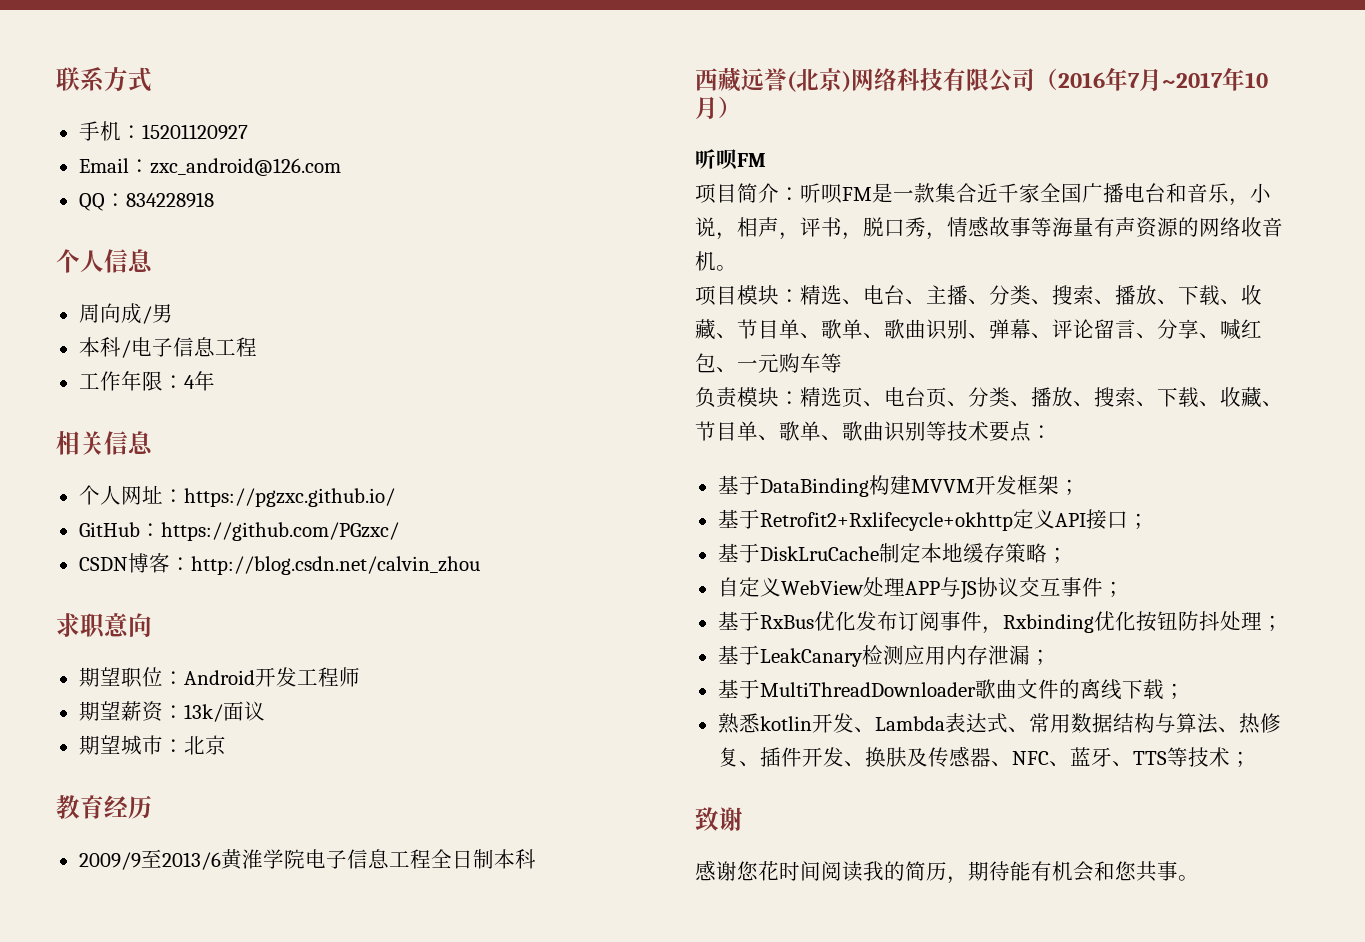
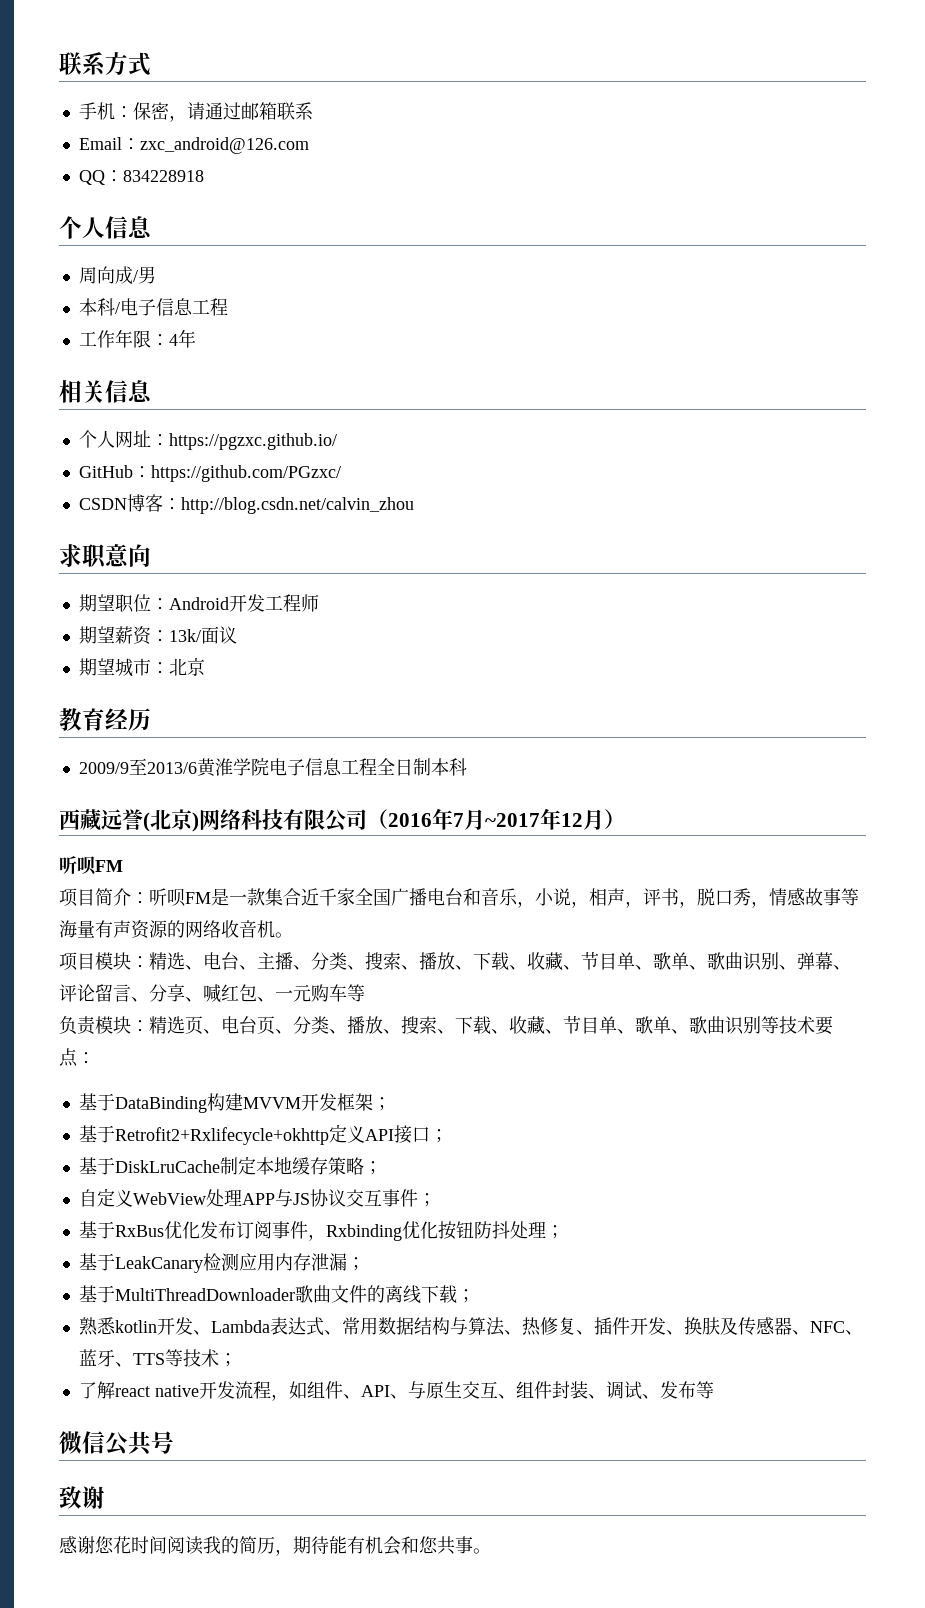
[141,124,248,140] 15201120927 -> [132,102,313,122] 保密，请通过邮箱联系
[1245,72,1268,88] 10 -> [561,813,583,827] 12
(1251, 759) none -> [78,1381,714,1401] [59,1431,174,1456] // 了解react native开发流程，如组件、API、与原生交互、组件封装、调试、发布等 // 微信公共号

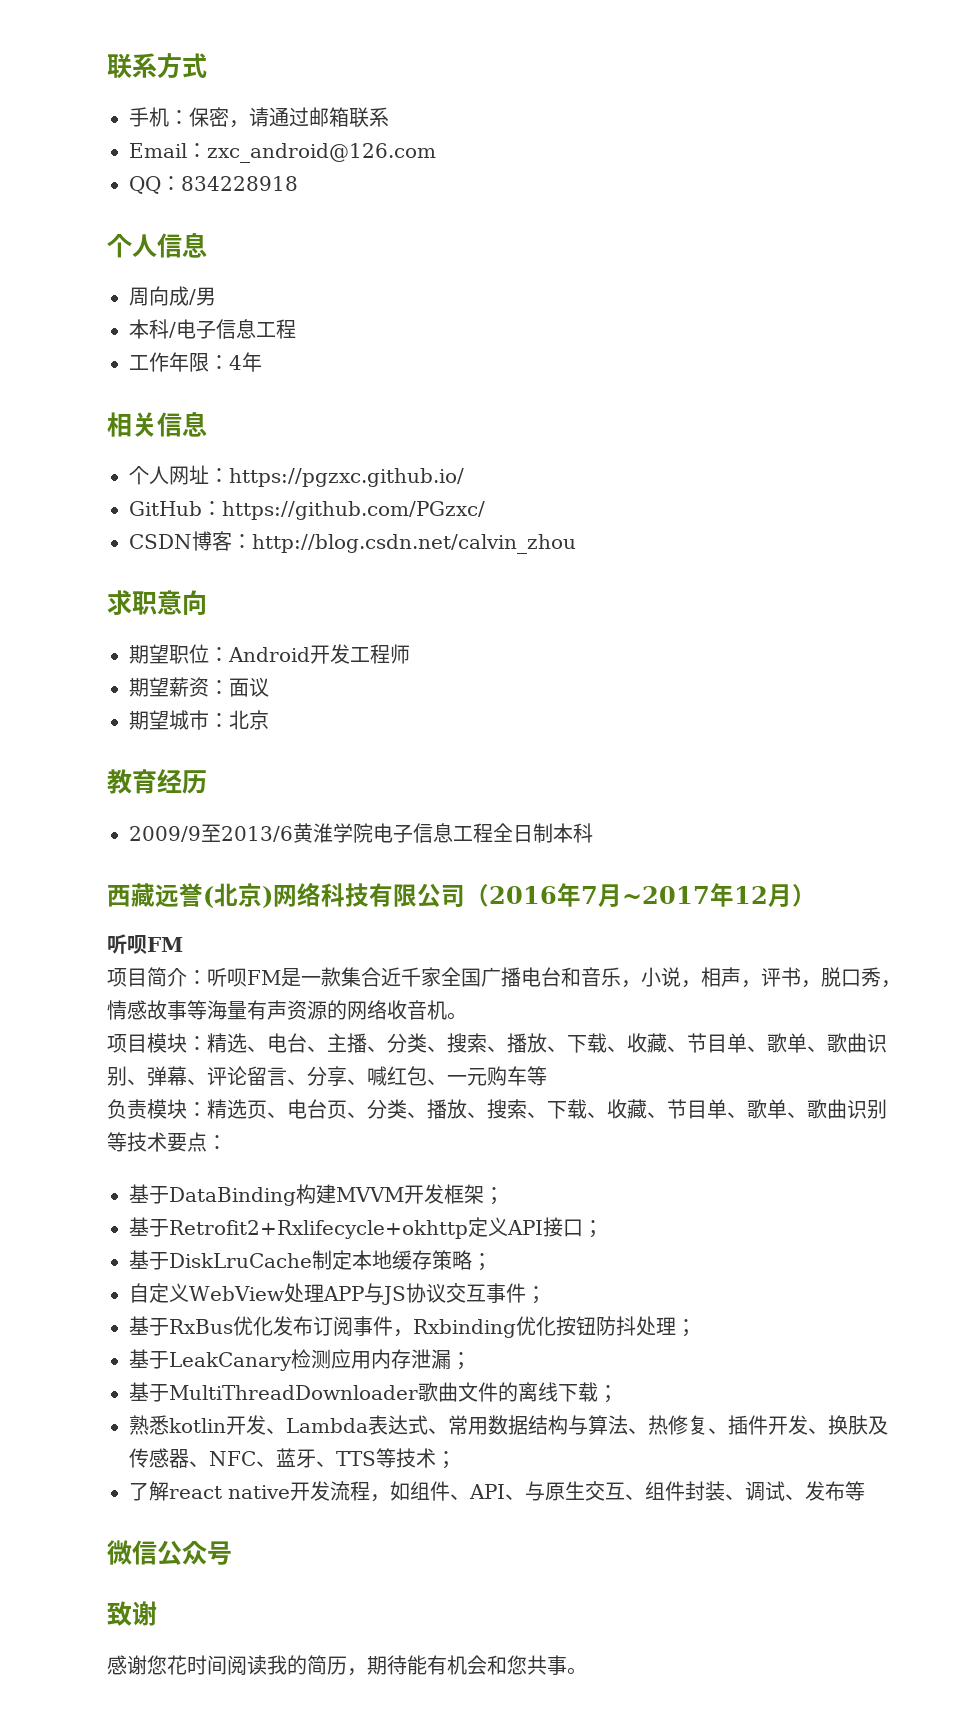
[168,629,201,642] 13k/ -> (229, 687) none
[128,1431,151,1456] 共 -> [182,1541,207,1565] 众

